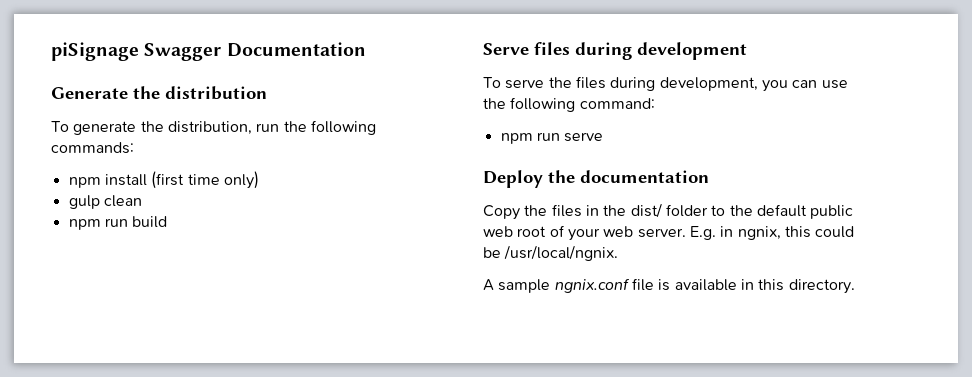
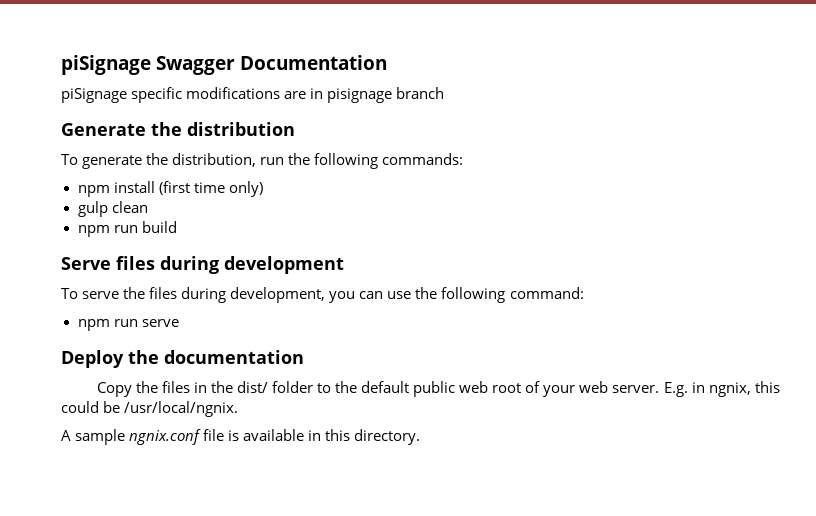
(366, 49) none -> [61,87,445,103] // piSignage specific modifications are in pisignage branch

